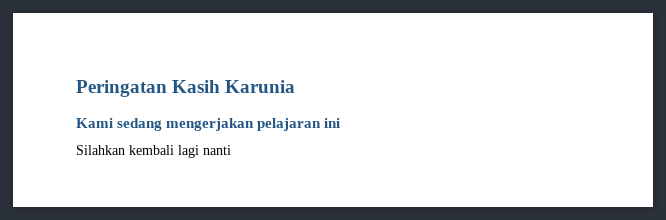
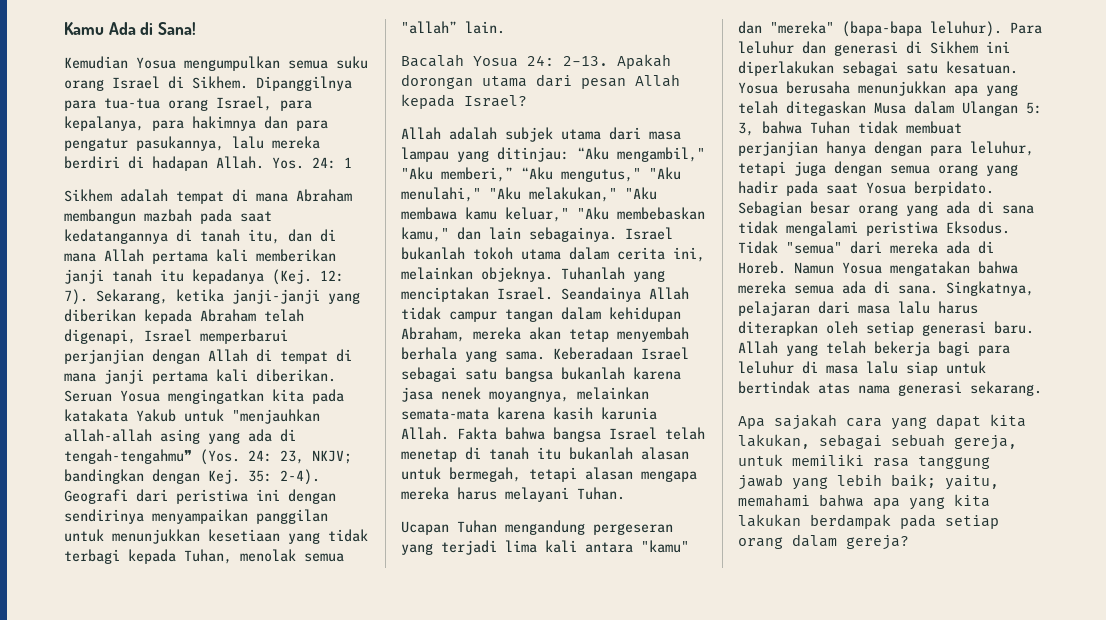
[76,80,296,97] [76,118,341,131] [76,145,231,158] Peringatan Kasih Karunia // Kami sedang mengerjakan pelajaran ini // Silahkan kembali lagi nanti -> [64,22,196,35] [64,56,368,71] [64,76,352,91] [64,96,312,111] [64,116,328,131] [64,136,320,151] [64,156,352,171] [64,189,352,204] [64,209,272,224] [64,229,336,244] [64,249,336,264] [64,269,344,285] [64,289,360,305] [64,309,304,324] [64,329,288,344] [64,349,352,364] [64,369,336,384] [64,389,344,404] [64,409,320,424] [64,429,296,444] [64,449,352,465] [64,469,320,485] [64,489,336,504] [64,509,328,524] [64,529,368,544] [64,549,344,564] [401,21,505,34] [401,54,671,69] [401,74,680,89] [401,94,527,109] [401,127,681,142] [401,147,705,162] [401,167,681,182] [401,187,657,202] [401,207,705,222] [401,227,673,242] [401,247,705,262] [401,267,665,282] [401,287,689,302] [401,307,681,322] [401,327,689,342] [401,347,689,362] [401,367,681,382] [401,387,649,402] [401,407,657,420] [401,427,705,442] [401,447,689,462] [401,467,697,482] [401,487,625,502] [401,520,673,535] [401,540,689,555] [738,21,1042,37] [738,41,1010,56] [738,61,1018,76] [738,81,1018,96] [738,101,1042,116] [738,121,962,136] [738,141,1034,156] [738,161,1018,176] [738,181,994,196] [738,201,1034,216] [738,221,1010,236] [738,241,994,254] [738,261,1018,276] [738,281,1034,296] [738,301,978,316] [738,321,1034,336] [738,341,1010,356] [738,361,986,376] [738,381,1042,396] [738,414,1026,430] [738,434,1017,450] [738,454,990,469] [738,474,999,490] [738,494,990,510] [738,514,999,529] [738,534,909,550] Kamu Ada di Sana! // Kemudian Yosua mengumpulkan semua suku orang Israel di Sikhem. Dipanggilnya para tua-tua orang Israel, para kepalanya, para hakimnya dan para pengatur pasukannya, lalu mereka berdiri di hadapan Allah. Yos. 24: 1 // Sikhem adalah tempat di mana Abraham membangun mazbah pada saat kedatangannya di tanah itu, dan di mana Allah pertama kali memberikan janji tanah itu kepadanya (Kej. 12: 7). Sekarang, ketika janji-janji yang diberikan kepada Abraham telah digenapi, Israel memperbarui perjanjian dengan Allah di tempat di mana janji pertama kali diberikan. Seruan Yosua mengingatkan kita pada katakata Yakub untuk "menjauhkan allah-allah asing yang ada di tengah-tengahmu❞ (Yos. 24: 23, NKJV; bandingkan dengan Kej. 35: 2-4). Geografi dari peristiwa ini dengan sendirinya menyampaikan panggilan untuk menunjukkan kesetiaan yang tidak terbagi kepada Tuhan, menolak semua "allah” lain. // Bacalah Yosua 24: 2-13. Apakah dorongan utama dari pesan Allah kepada Israel? // Allah adalah subjek utama dari masa lampau yang ditinjau: “Aku mengambil," "Aku memberi,” “Aku mengutus," "Aku menulahi," "Aku melakukan," "Aku membawa kamu keluar," "Aku membebaskan kamu," dan lain sebagainya. Israel bukanlah tokoh utama dalam cerita ini, melainkan objeknya. Tuhanlah yang menciptakan Israel. Seandainya Allah tidak campur tangan dalam kehidupan Abraham, mereka akan tetap menyembah berhala yang sama. Keberadaan Israel sebagai satu bangsa bukanlah karena jasa nenek moyangnya, melainkan semata-mata karena kasih karunia Allah. Fakta bahwa bangsa Israel telah menetap di tanah itu bukanlah alasan untuk bermegah, tetapi alasan mengapa mereka harus melayani Tuhan. // Ucapan Tuhan mengandung pergeseran yang terjadi lima kali antara "kamu" dan "mereka" (bapa-bapa leluhur). Para leluhur dan generasi di Sikhem ini diperlakukan sebagai satu kesatuan. Yosua berusaha menunjukkan apa yang telah ditegaskan Musa dalam Ulangan 5: 3, bahwa Tuhan tidak membuat perjanjian hanya dengan para leluhur, tetapi juga dengan semua orang yang hadir pada saat Yosua berpidato. Sebagian besar orang yang ada di sana tidak mengalami peristiwa Eksodus. Tidak "semua" dari mereka ada di Horeb. Namun Yosua mengatakan bahwa mereka semua ada di sana. Singkatnya, pelajaran dari masa lalu harus diterapkan oleh setiap generasi baru. Allah yang telah bekerja bagi para leluhur di masa lalu siap untuk bertindak atas nama generasi sekarang. // Apa sajakah cara yang dapat kita lakukan, sebagai sebuah gereja, untuk memiliki rasa tanggung jawab yang lebih baik; yaitu, memahami bahwa apa yang kita lakukan berdampak pada setiap orang dalam gereja?

